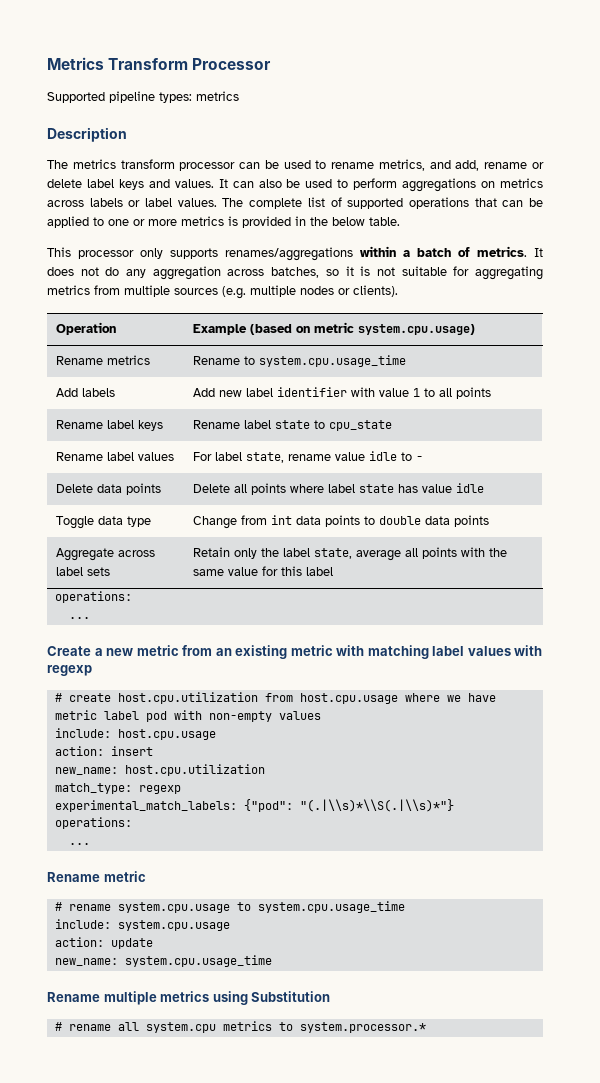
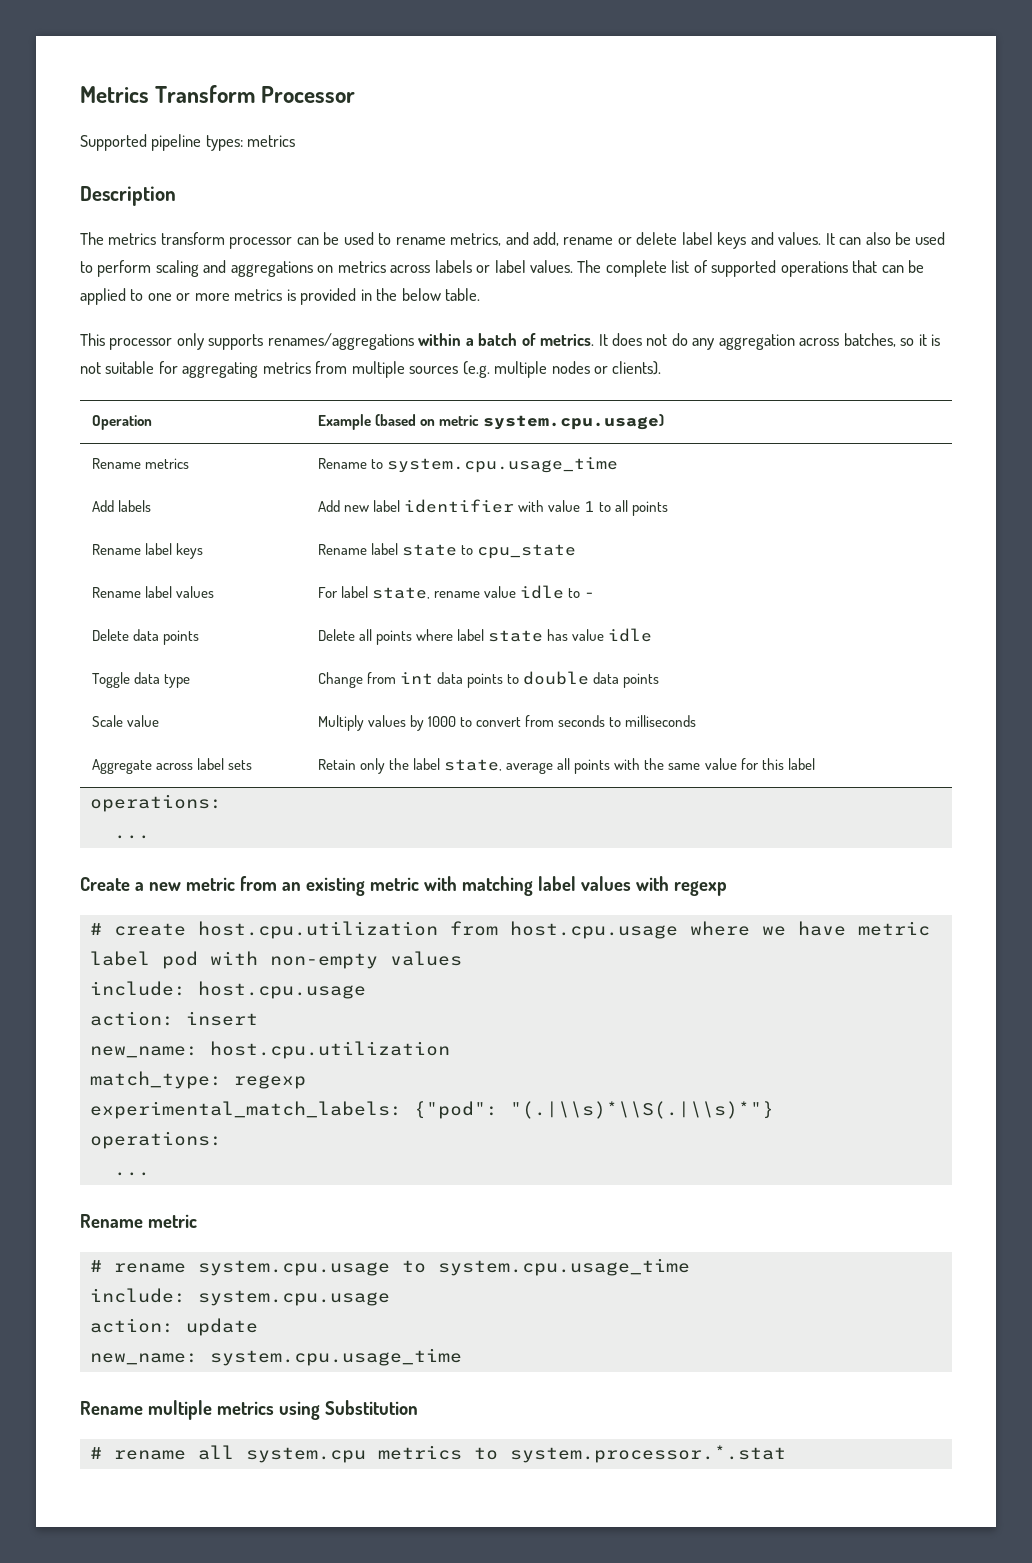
(398, 184) none -> [155,260,227,277] scaling and
(489, 521) none -> [91,715,160,727] [317,715,697,731] // Scale value | Multiply values by 1000 to convert from seconds to milliseconds
[299,1022,426,1033] system.processor.* -> [509,1445,786,1463] system.processor.*.stat

